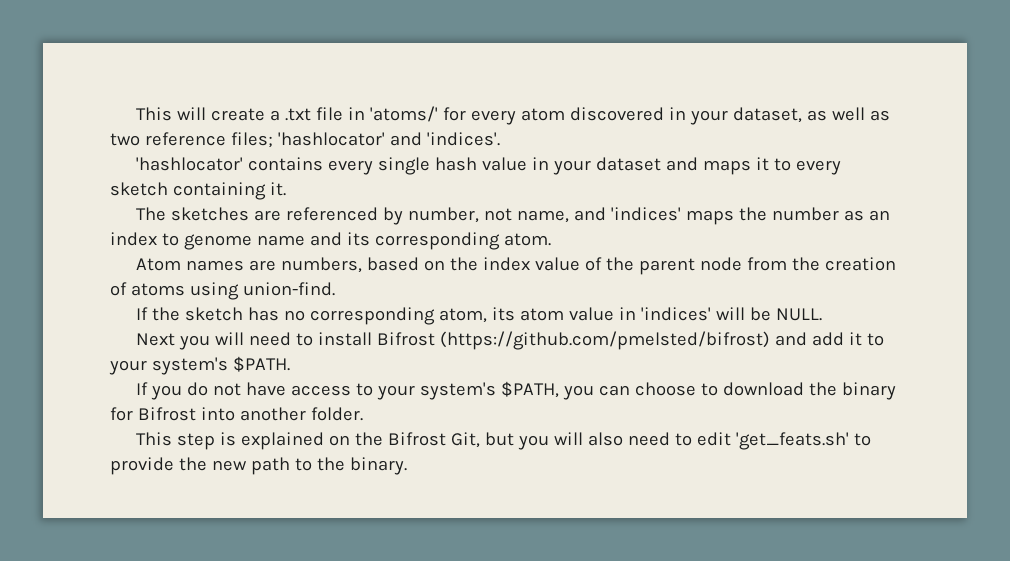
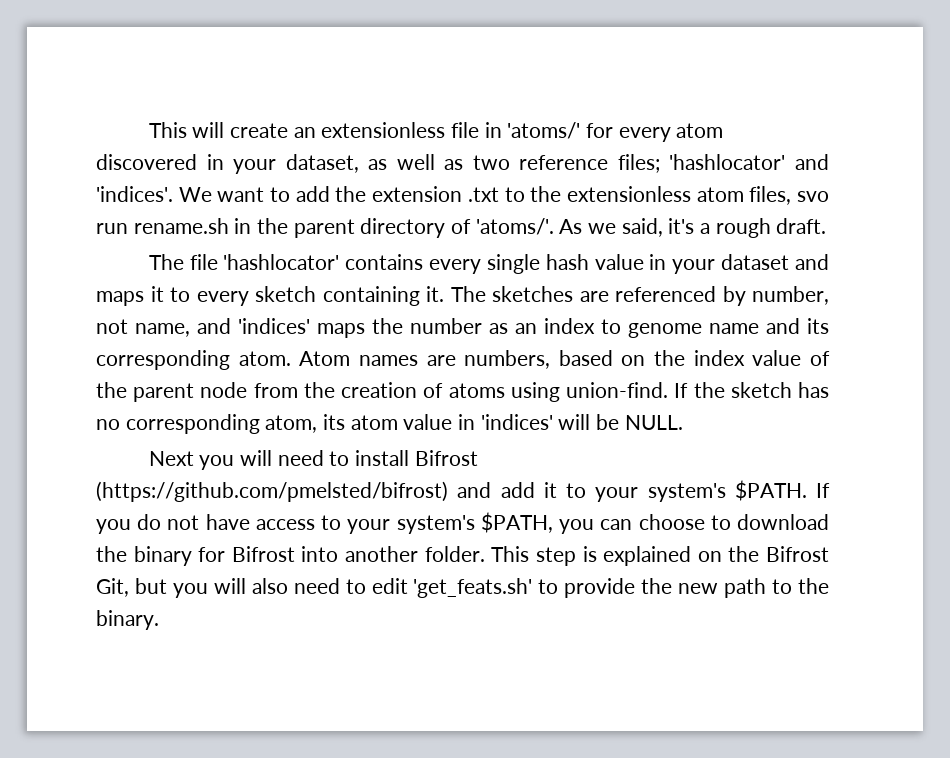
[270,108,312,121] a .txt -> [293,122,446,138] an extensionless
(500, 139) // -> [178,186,830,205] [96,218,827,238] [148,254,218,270] We want to add the extension .txt to the extensionless atom files, svo run rename.sh in the parent directory of 'atoms/'. As we said, it's a rough draft. // The file
(286, 189) // -> (444, 294) none
(551, 239) // -> (291, 358) none
(335, 289) // -> (669, 390) none
(290, 364) // -> (807, 490) none
(363, 414) // -> (485, 554) none

